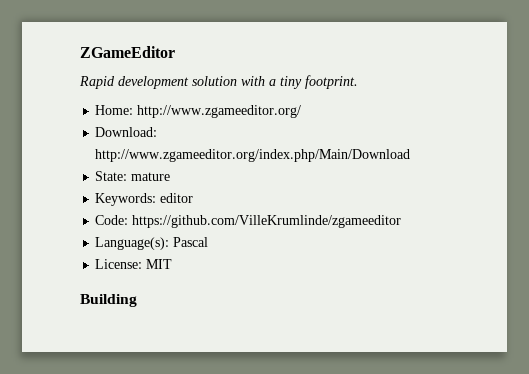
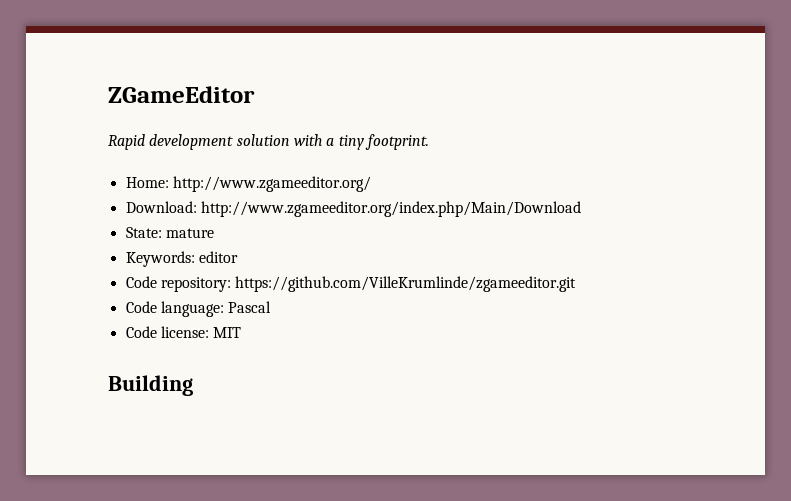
[95,215,402,228] [95,237,170,250] Code: https://github.com/VilleKrumlinde/zgameeditor // Language(s): -> [125,276,577,292] [125,301,224,317] Code repository: https://github.com/VilleKrumlinde/zgameeditor.git // Code language:
[95,259,143,269] License: -> [125,326,209,338] Code license:

